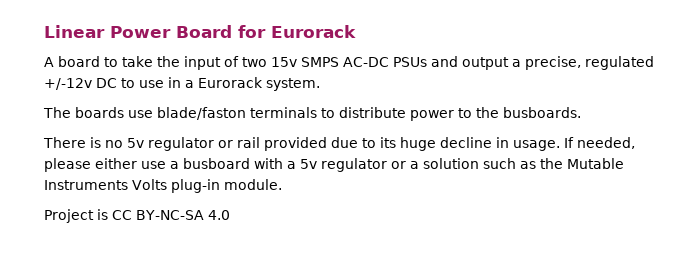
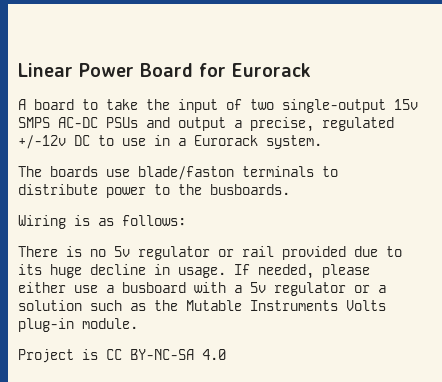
(267, 62) none -> [282,99,386,113] single-output
(581, 112) none -> [18,215,186,229] // Wiring is as follows:

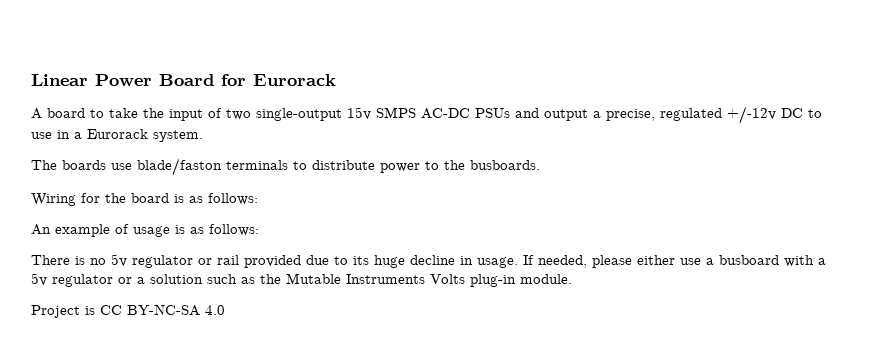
(66, 222) none -> [81,193,258,205] [31,224,170,237] for the board is as follows: // An example of usage

